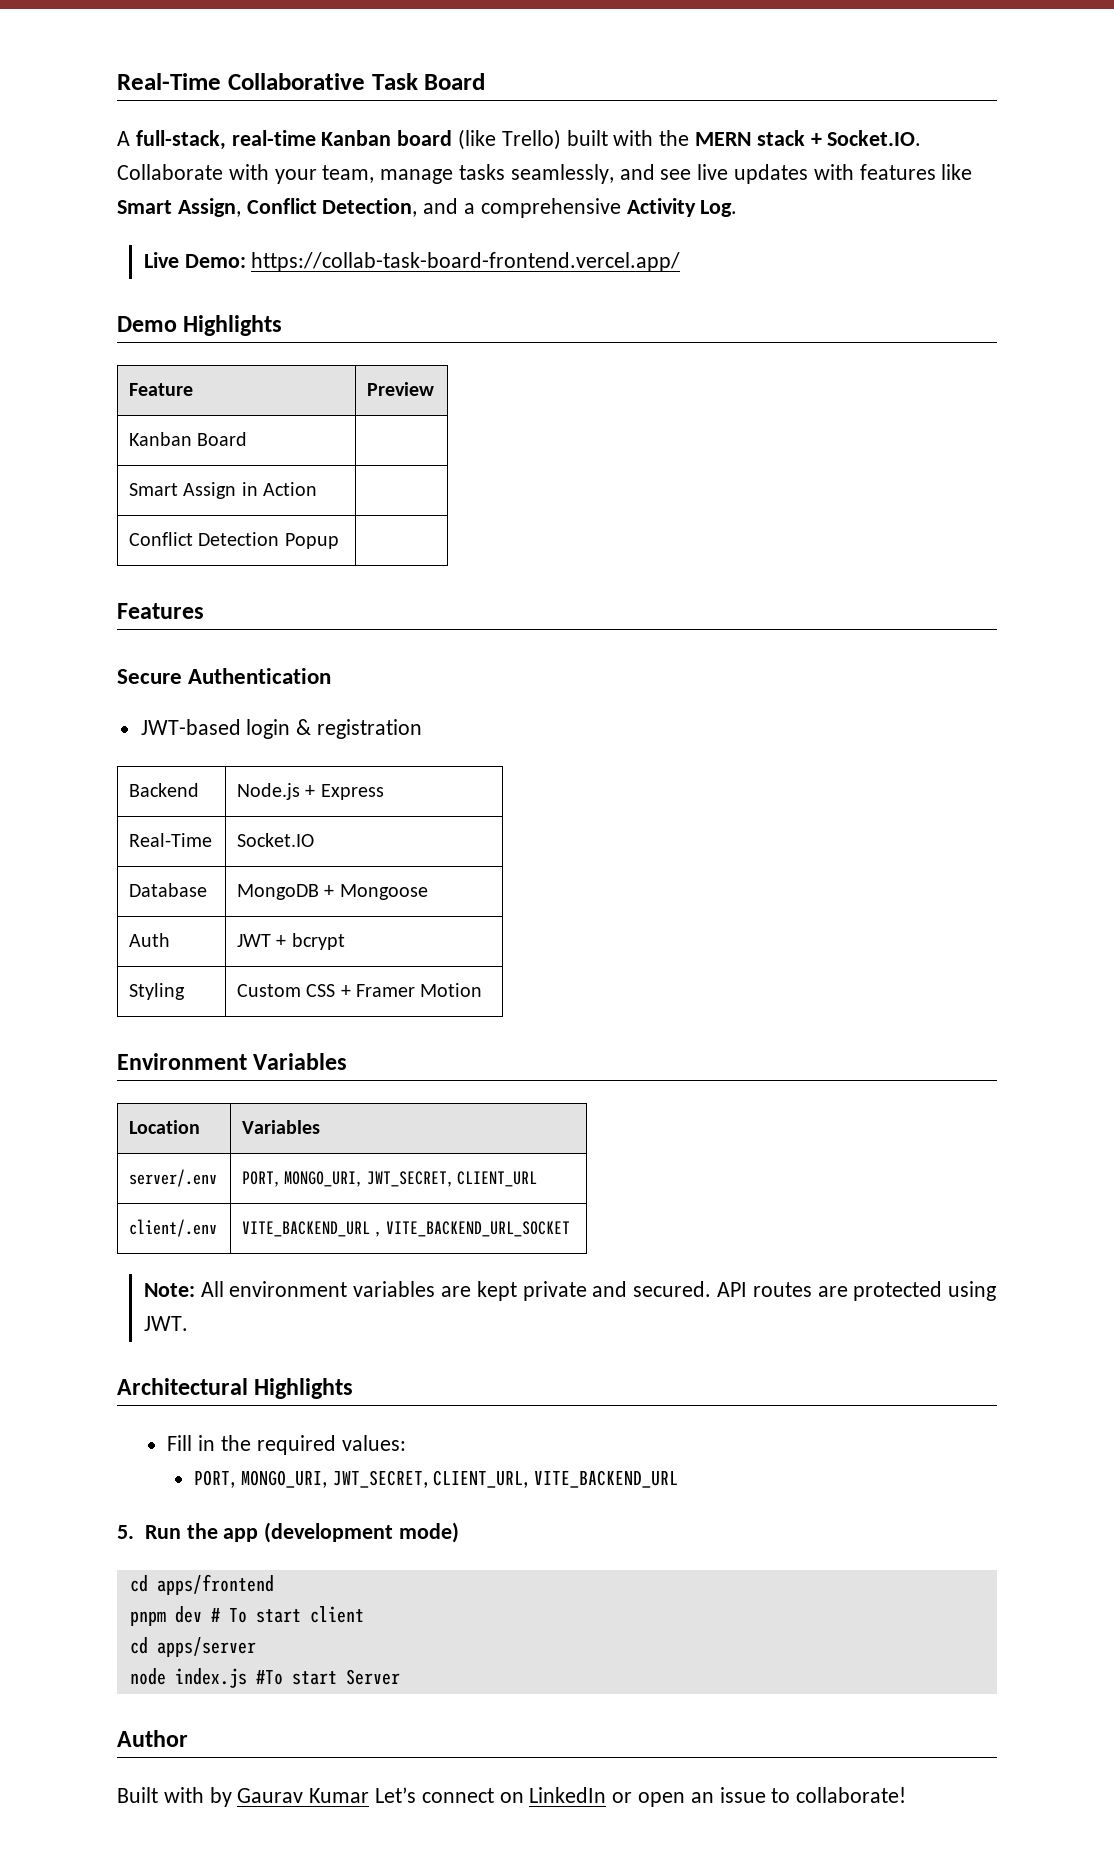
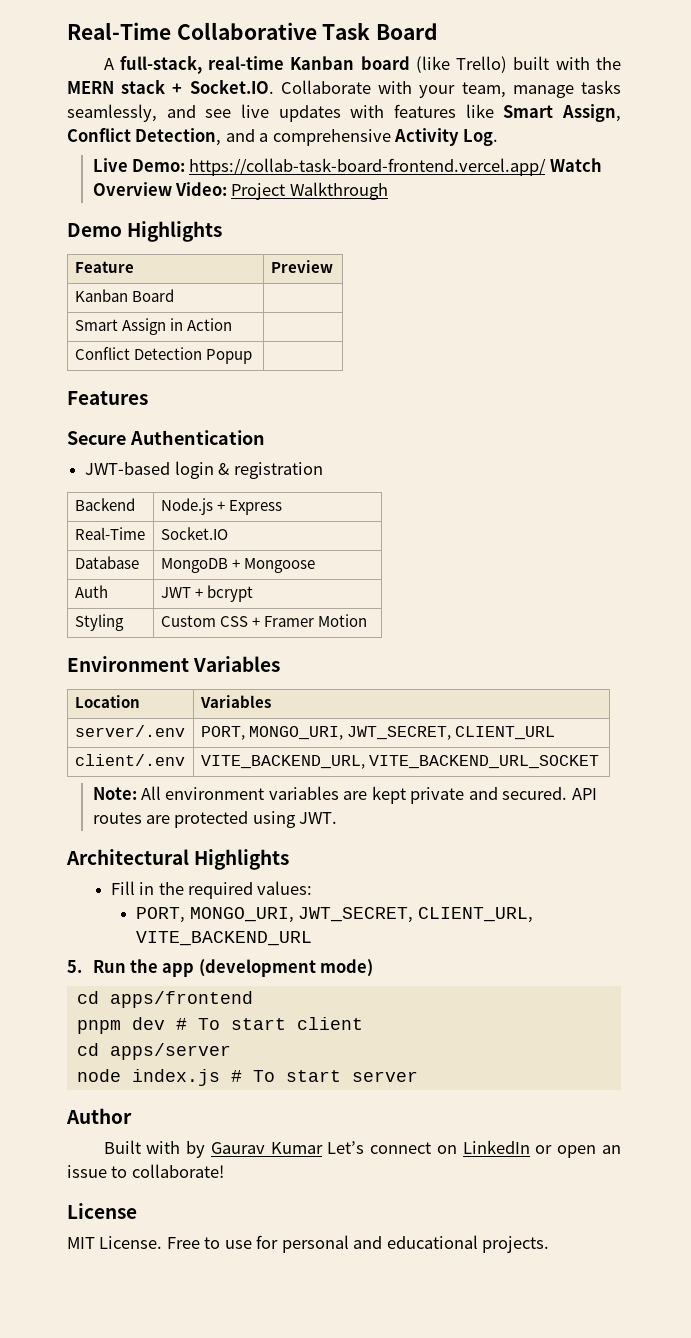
(681, 262) none -> [549,158,602,172] [92,182,388,200] Watch Overview Video: Project Walkthrough
[242,1221,381,1237] VITE_BACKEND_URL , -> [200,755,365,769] VITE_BACKEND_URL,
[255,1669,400,1685] #To start Server -> [230,1070,418,1082] # To start server
(907, 1795) none -> [67,1203,137,1219] [67,1235,550,1253] // License // MIT License. Free to use for personal and educational projects.

